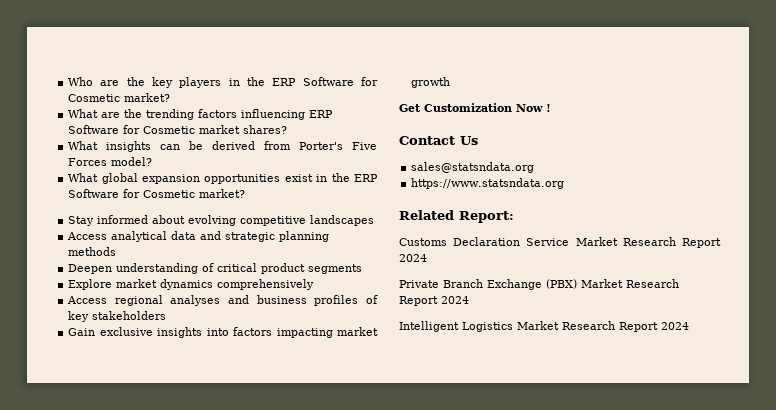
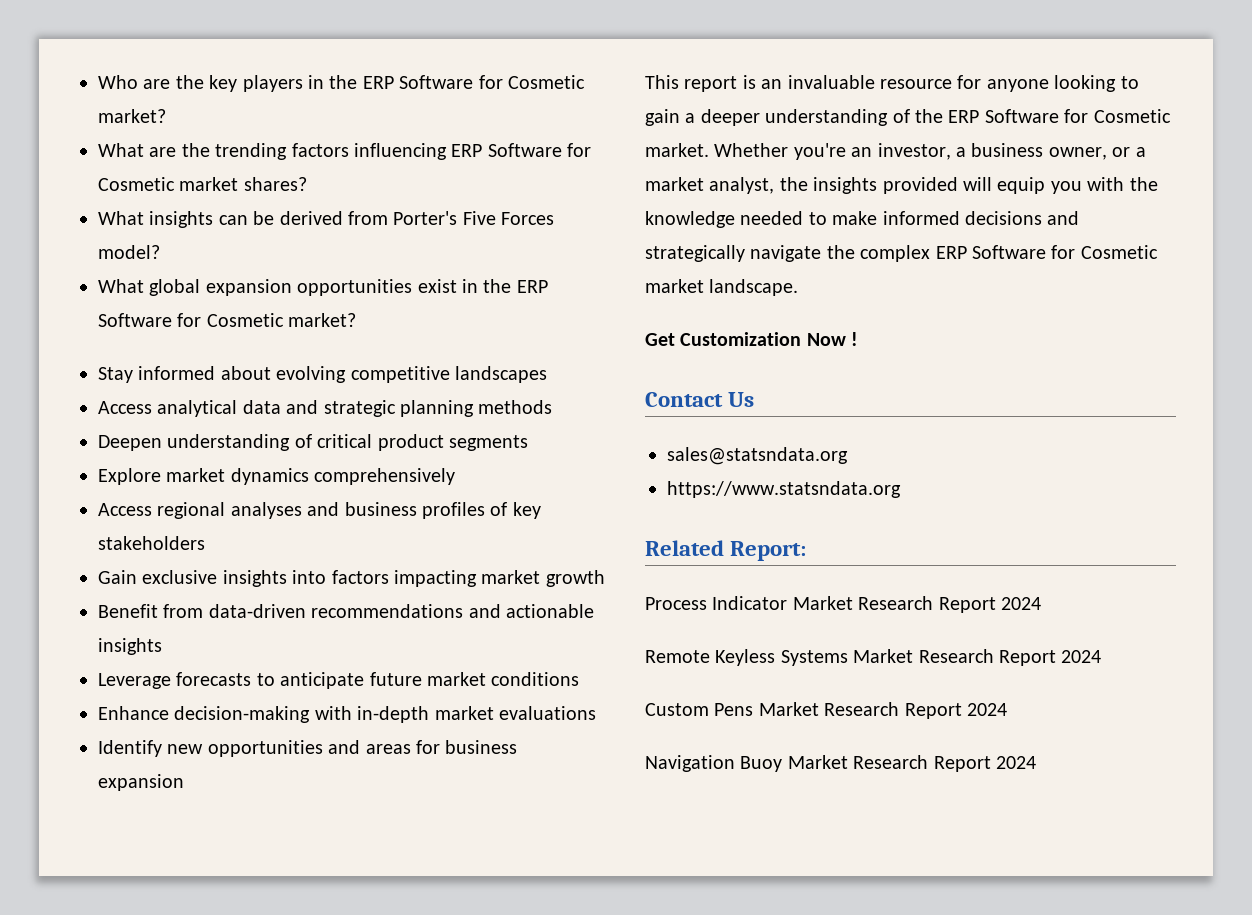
(451, 82) none -> [98,604,594,618] [98,638,162,655] [98,672,580,689] [98,706,596,723] [98,740,518,757] [98,774,184,791] [645,75,1139,92] [645,109,1171,126] [645,143,1146,160] [645,177,1158,194] [645,211,1080,228] [645,245,1158,262] [645,279,799,296] // Benefit from data-driven recommendations and actionable insights // Leverage forecasts to anticipate future market conditions // Enhance decision-making with in-depth market evaluations // Identify new opportunities and areas for business expansion // This report is an invaluable resource for anyone looking to gain a deeper understanding of the ERP Software for Cosmetic market. Whether you're an investor, a business owner, or a market analyst, the insights provided will equip you with the knowledge needed to make informed decisions and strategically navigate the complex ERP Software for Cosmetic market landscape.
[399,237,721,248] [399,254,427,262] [399,279,679,290] [399,296,469,306] [399,321,689,332] Customs Declaration Service Market Research Report 2024 // Private Branch Exchange (PBX) Market Research Report 2024 // Intelligent Logistics Market Research Report 2024 -> [645,596,1041,613] [645,649,1102,666] [645,702,1007,719] [645,755,1036,772] Process Indicator Market Research Report 2024 // Remote Keyless Systems Market Research Report 2024 // Custom Pens Market Research Report 2024 // Navigation Buoy Market Research Report 2024

